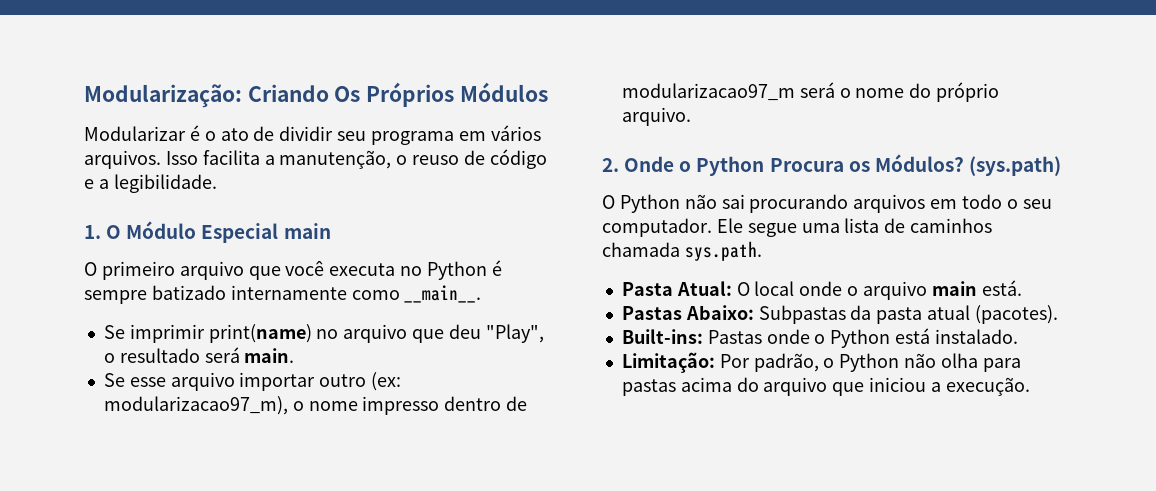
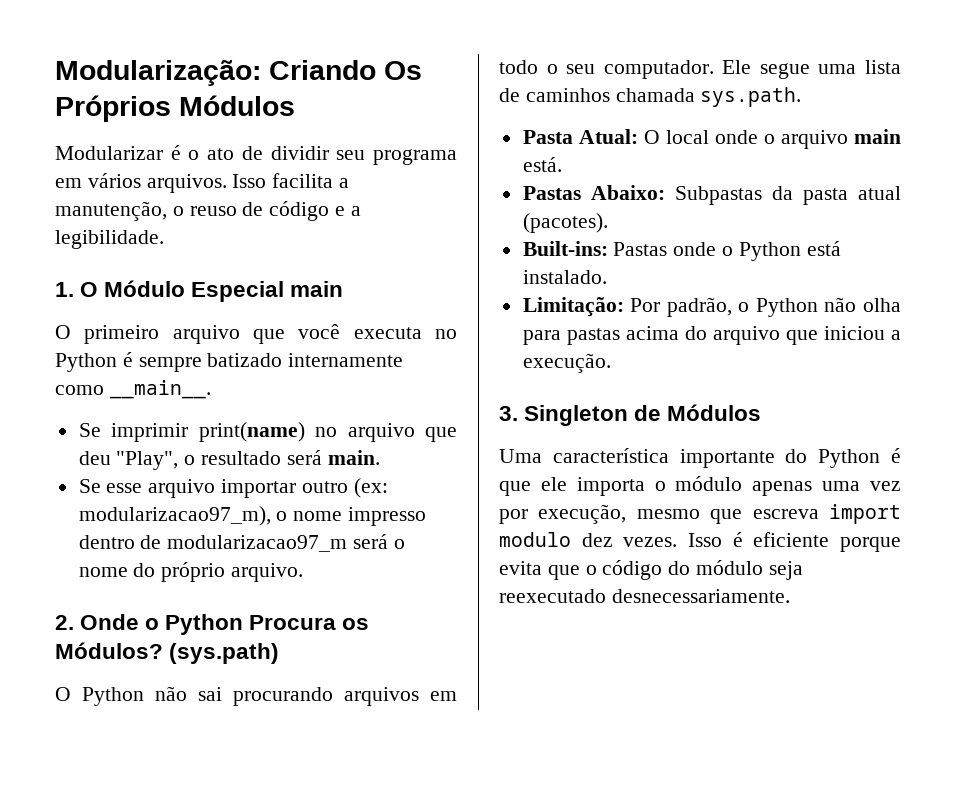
(1030, 386) none -> [499,404,762,426] [499,448,901,468] [499,476,901,496] [499,504,901,524] [499,532,901,552] [499,560,803,580] [499,589,790,603] // 3. Singleton de Módulos // Uma característica importante do Python é que ele importa o módulo apenas uma vez por execução, mesmo que escreva import modulo dez vezes. Isso é eficiente porque evita que o código do módulo seja reexecutado desnecessariamente.

